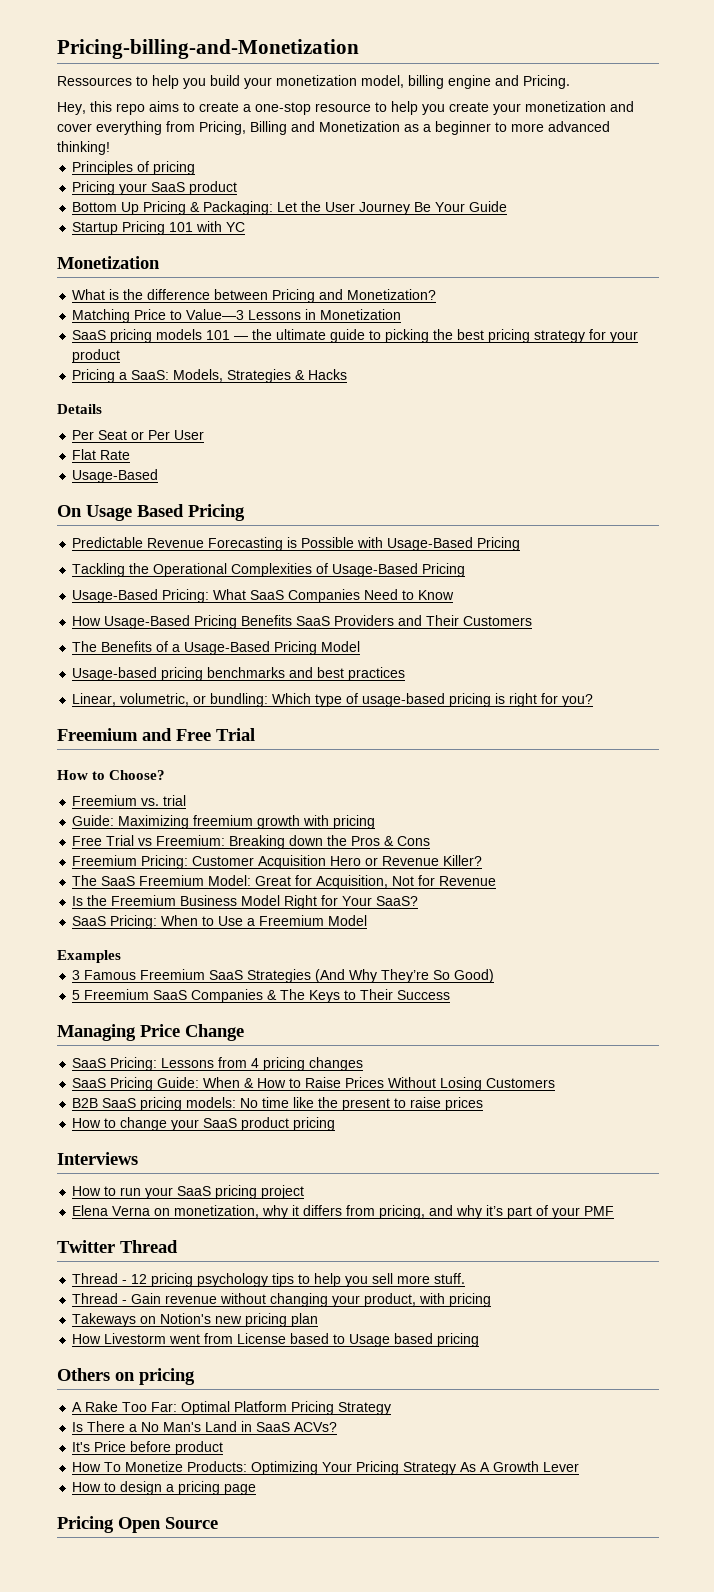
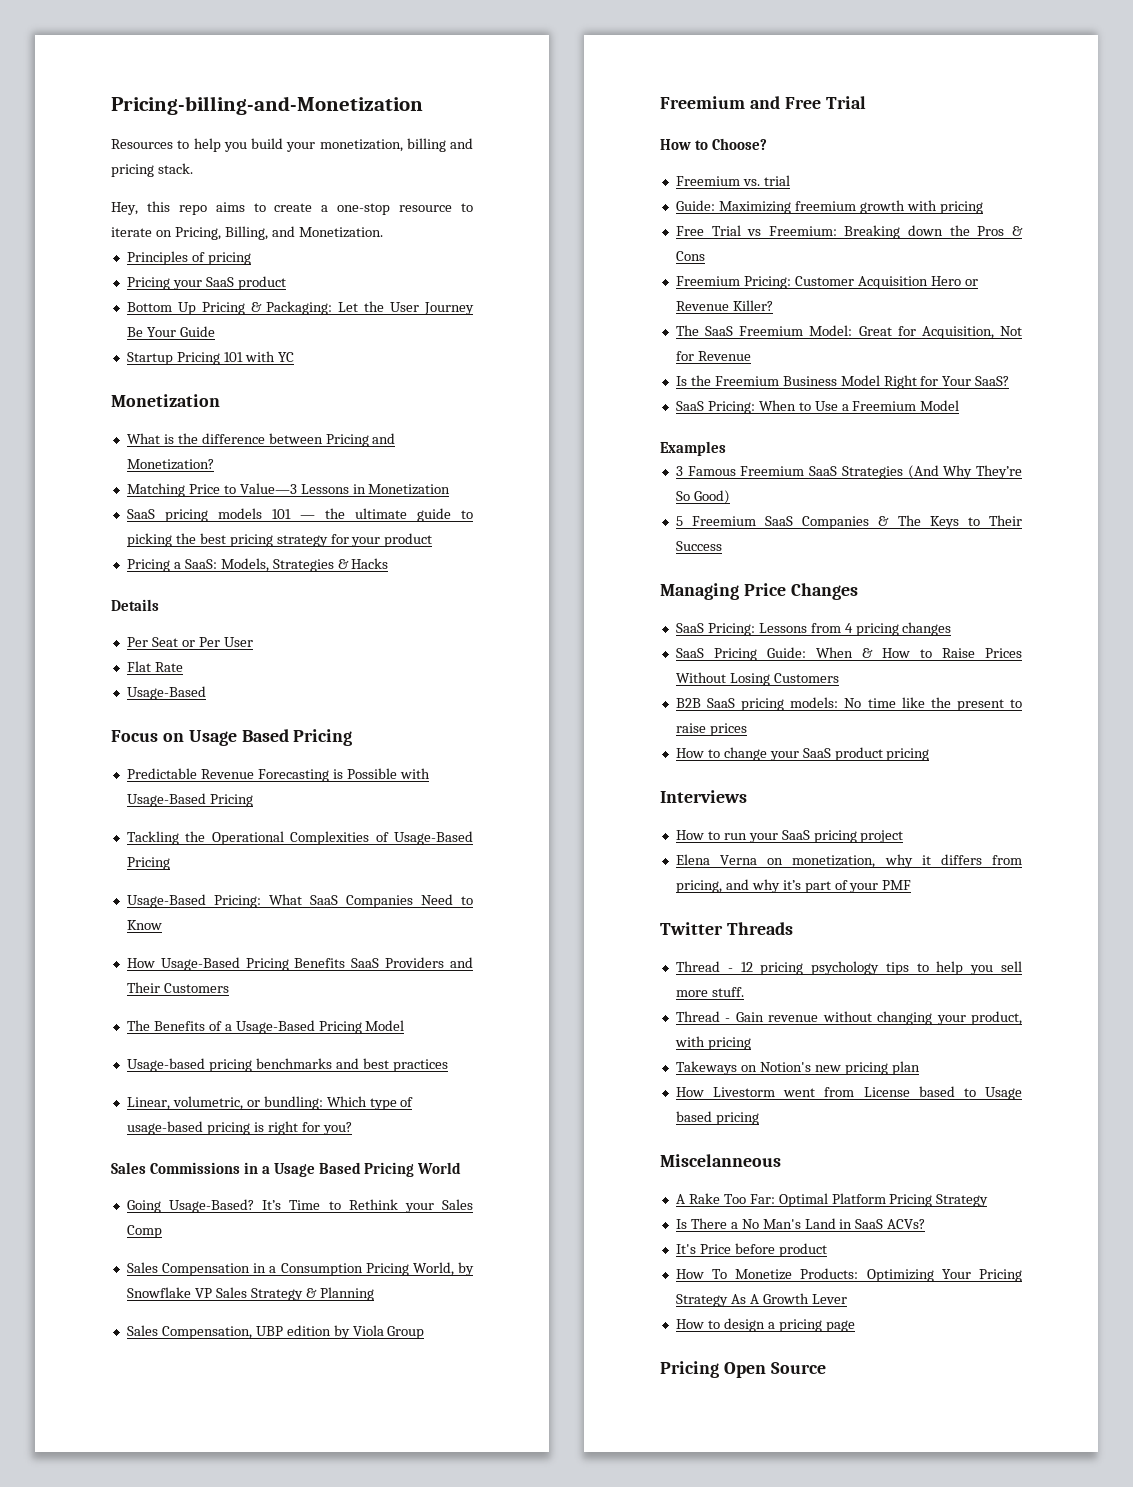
[57,76,132,86] Ressources -> [111,139,173,149] Resources
[276,75,570,89] monetization model, billing engine and Pricing. -> [319,138,473,152] [111,163,193,177] monetization, billing and pricing stack.
[391,101,634,115] [57,121,610,135] [57,141,110,155] help you create your monetization and cover everything from Pricing, Billing and Monetization as a beginner to more advanced thinking! -> [111,226,383,240] iterate on Pricing, Billing, and Monetization.
[57,505,82,517] On -> [111,730,184,742] Focus on
(594, 700) none -> [111,1162,462,1177] [126,1199,473,1213] [126,1225,162,1238] [126,1262,474,1276] [126,1287,374,1301] [126,1325,425,1339] // Sales Commissions in a Usage Based Pricing World // Going Usage-Based? It’s Time to Rethink your Sales Comp // Sales Compensation in a Consumption Pricing World, by Snowflake VP Sales Strategy & Planning // Sales Compensation, UBP edition by Viola Group
[185,1024,244,1041] Change -> [790,583,858,600] Changes
[120,1240,178,1253] Thread -> [726,922,793,935] Threads
[57,1368,195,1385] Others on pricing -> [660,1154,781,1167] Miscelanneous

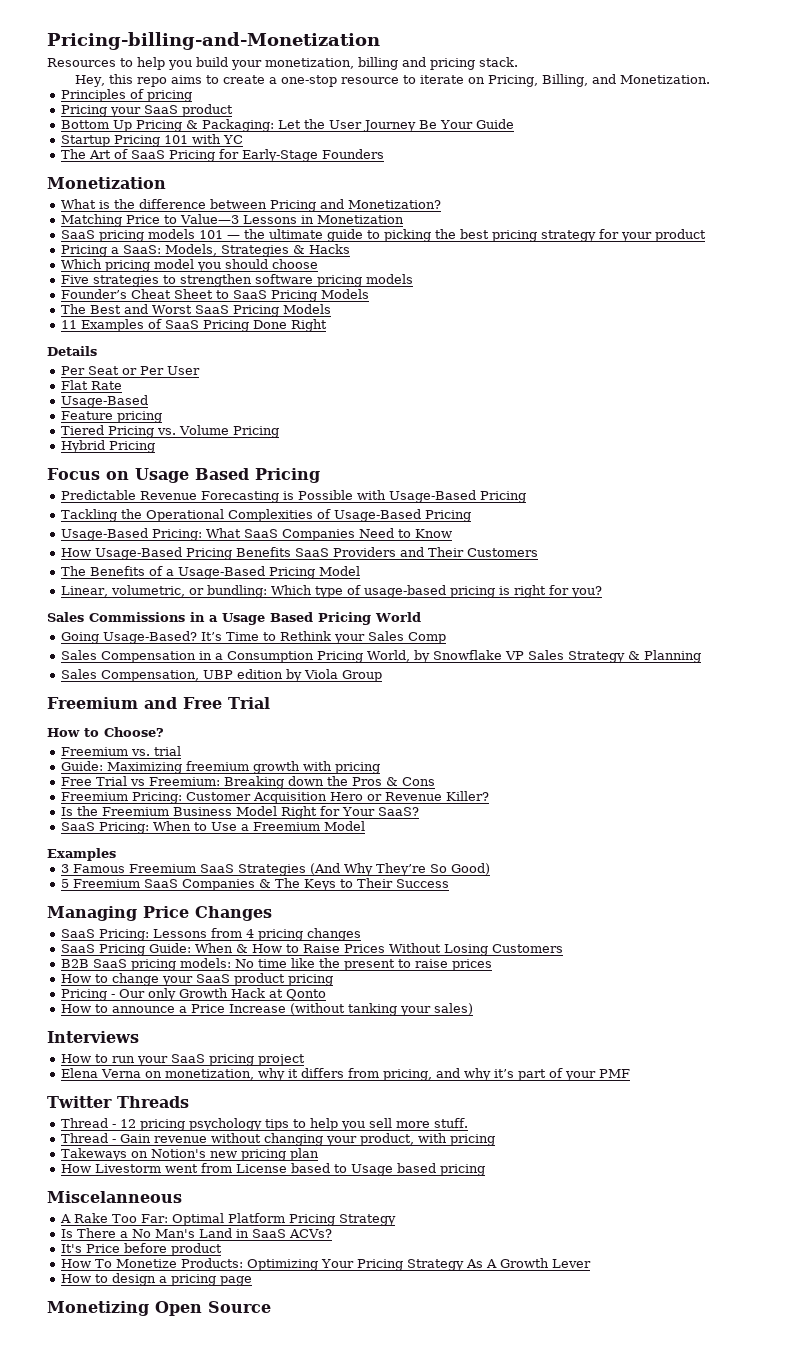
(294, 357) none -> [60,149,384,162] // The Art of SaaS Pricing for Early-Stage Founders
(389, 563) none -> [60,259,318,272] [60,274,413,287] [60,289,369,302] [60,304,331,317] [60,319,327,332] // Which pricing model you should choose // Five strategies to strengthen software pricing models // Founder’s Cheat Sheet to SaaS Pricing Models // The Best and Worst SaaS Pricing Models // 11 Examples of SaaS Pricing Done Right
(206, 693) none -> [60,411,162,423] [60,425,279,438] [60,440,155,453] // Feature pricing // Tiered Pricing vs. Volume Pricing // Hybrid Pricing
[126,1058,448,1072] // Usage-based pricing benchmarks and best practices -> (360, 571) none
[675,325,1022,339] [675,351,751,361] // The SaaS Freemium Model: Great for Acquisition, Not for Revenue -> (489, 796) none
(930, 754) none -> [60,988,326,1001] [60,1003,473,1016] // Pricing - Our only Growth Hack at Qonto // How to announce a Price Increase (without tanking your sales)
[660,1361,719,1378] Pricing -> [47,1301,149,1316] Monetizing

